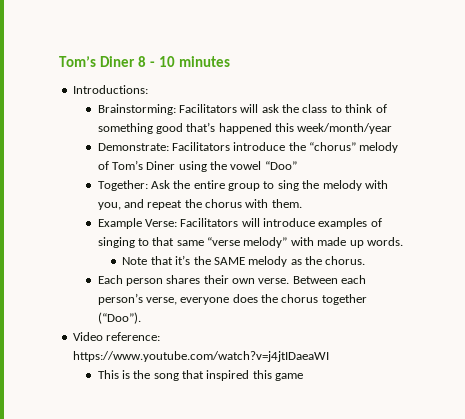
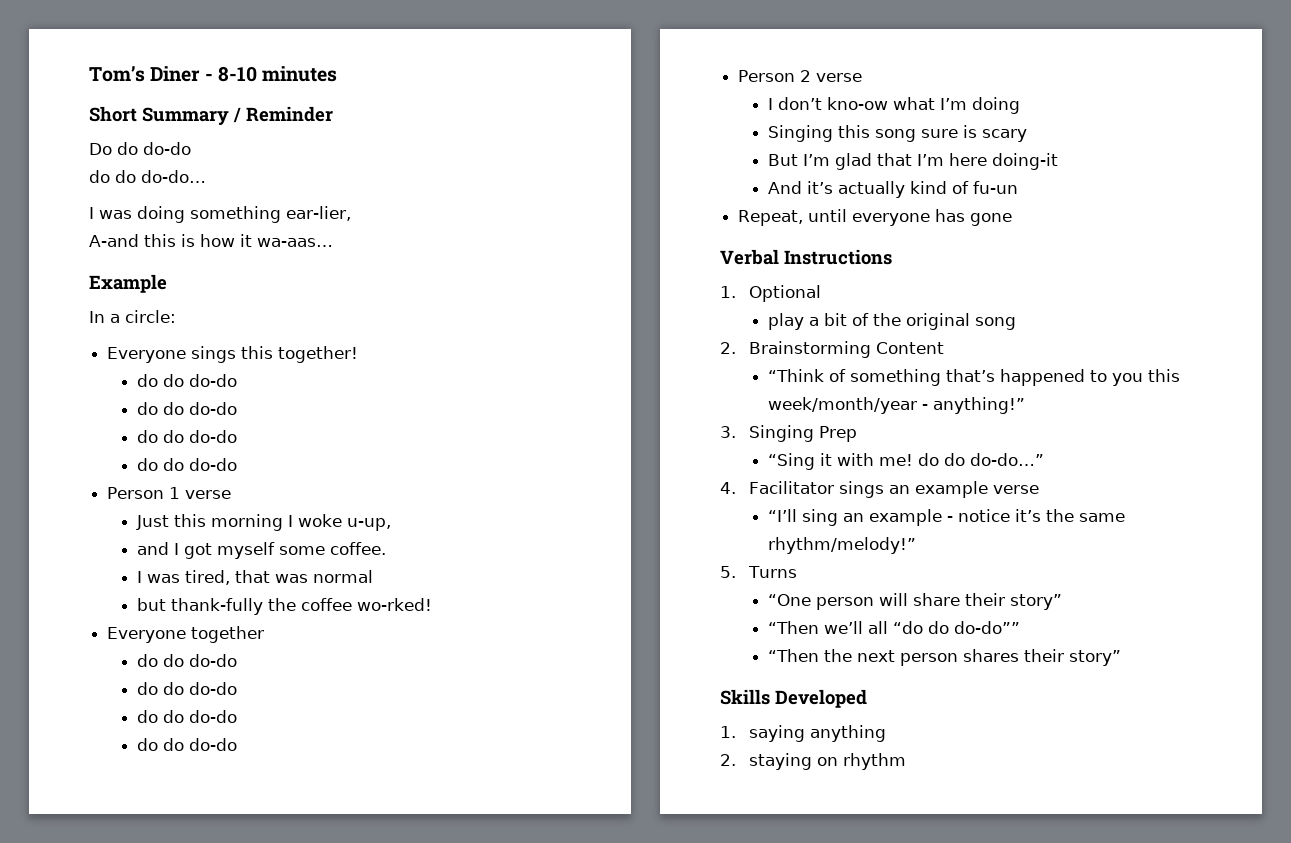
[59,56,230,67] [72,85,148,94] [97,104,373,115] Tom’s Diner 8 - 10 minutes // Introductions: // Brainstorming: Facilitators will ask the class to think -> [89,66,338,82] [89,106,333,125] [89,142,191,155] [89,170,206,183] [89,206,351,223] [89,234,333,247] [89,274,167,293] [89,310,176,323] [107,346,359,363] [136,374,237,387] [136,402,237,415] [136,430,237,443] [136,458,237,471] [107,487,232,499] [135,514,391,531] [136,542,386,559] [136,570,373,585] [136,598,432,615] [107,626,265,643] [136,654,237,667] [136,682,237,695] [136,710,237,723] [136,738,237,751] [738,70,863,82] [767,97,1020,114] [767,125,1027,142] [767,153,1058,170] [767,181,1018,198] [738,209,1013,226] [720,249,892,265] [720,285,822,302] [767,313,1016,330] [720,341,945,358] [767,369,824,382] Tom’s Diner - 8-10 minutes // Short Summary / Reminder // Do do do-do // do do do-do… // I was doing something ear-lier, // A-and this is how it wa-aas… // Example // In a circle: // Everyone sings this together! // do do do-do // do do do-do // do do do-do // do do do-do // Person 1 verse // Just this morning I woke u-up, // and I got myself some coffee. // I was tired, that was normal // but thank-fully the coffee wo-rked! // Everyone together // do do do-do // do do do-do // do do do-do // do do do-do // Person 2 verse // I don’t kno-ow what I’m doing // Singing this song sure is scary // But I’m glad that I’m here doing-it // And it’s actually kind of fu-un // Repeat, until everyone has gone // Verbal Instructions // 1. Optional // play a bit of the original song // 2. Brainstorming Content // “Think
[155,123,183,134] good -> (941, 377) none
(272, 128) none -> [1089,370,1143,386] to you
[97,142,399,153] [97,160,297,172] [97,180,388,191] [97,199,302,210] [97,218,382,229] [97,237,403,248] [122,255,366,267] [97,275,367,286] [97,293,367,305] [97,312,141,324] [72,332,161,341] [72,351,329,362] [97,370,304,381] // Demonstrate: Facilitators introduce the “chorus” melody of Tom’s Diner using the vowel “Doo” // Together: Ask the entire group to sing the melody with you, and repeat the chorus with them. // Example Verse: Facilitators will introduce examples of singing to that same “verse melody” with made up words. // Note that it’s the SAME melody as the chorus. // Each person shares their own verse. Between each person’s verse, everyone does the chorus together (“Doo”). // Video reference: https://www.youtube.com/watch?v=j4jtIDaeaWI // This is the song that inspired this game -> [921,397,1025,414] [720,425,858,442] [767,453,1044,470] [720,481,1040,498] [767,509,1125,526] [767,537,916,554] [720,566,798,578] [767,593,1062,610] [767,621,1020,634] [767,649,1121,666] [720,689,867,708] [720,725,887,742] [720,753,907,770] - anything!” // 3. Singing Prep // “Sing it with me! do do do-do…” // 4. Facilitator sings an example verse // “I’ll sing an example - notice it’s the same rhythm/melody!” // 5. Turns // “One person will share their story” // “Then we’ll all “do do do-do”” // “Then the next person shares their story” // Skills Developed // 1. saying anything // 2. staying on rhythm

